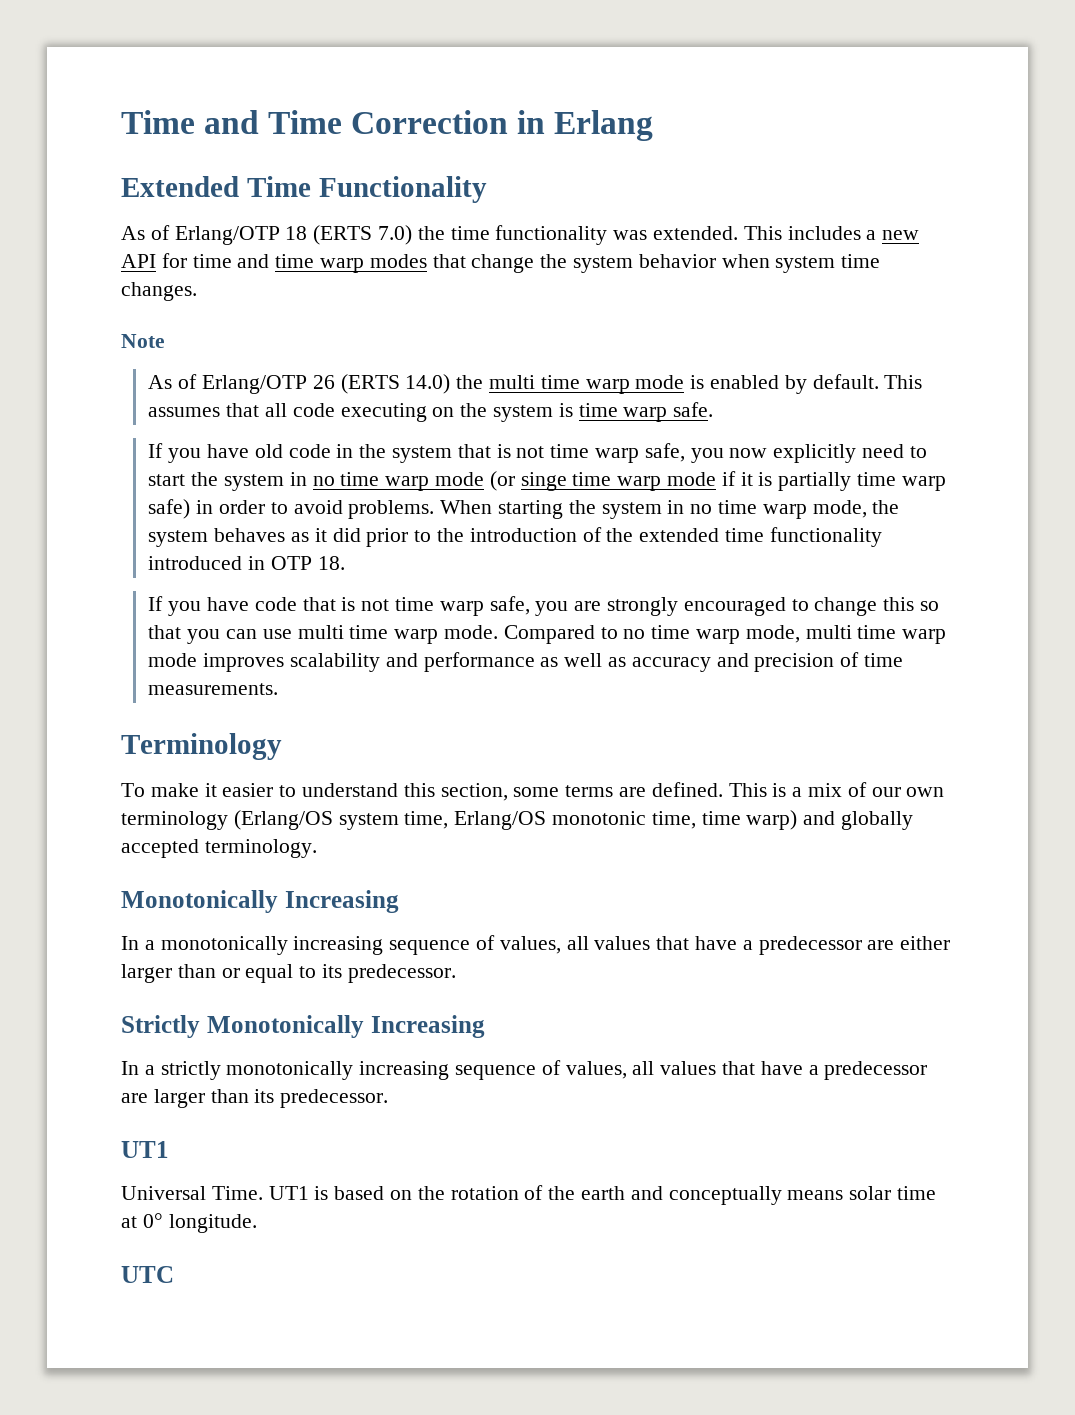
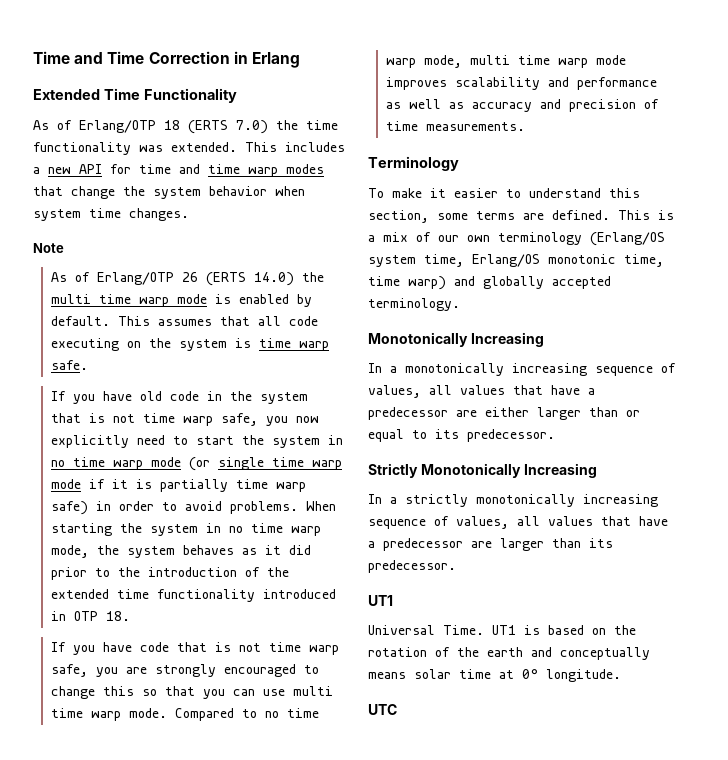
[520,472,567,491] singe -> [218,457,265,470] single

